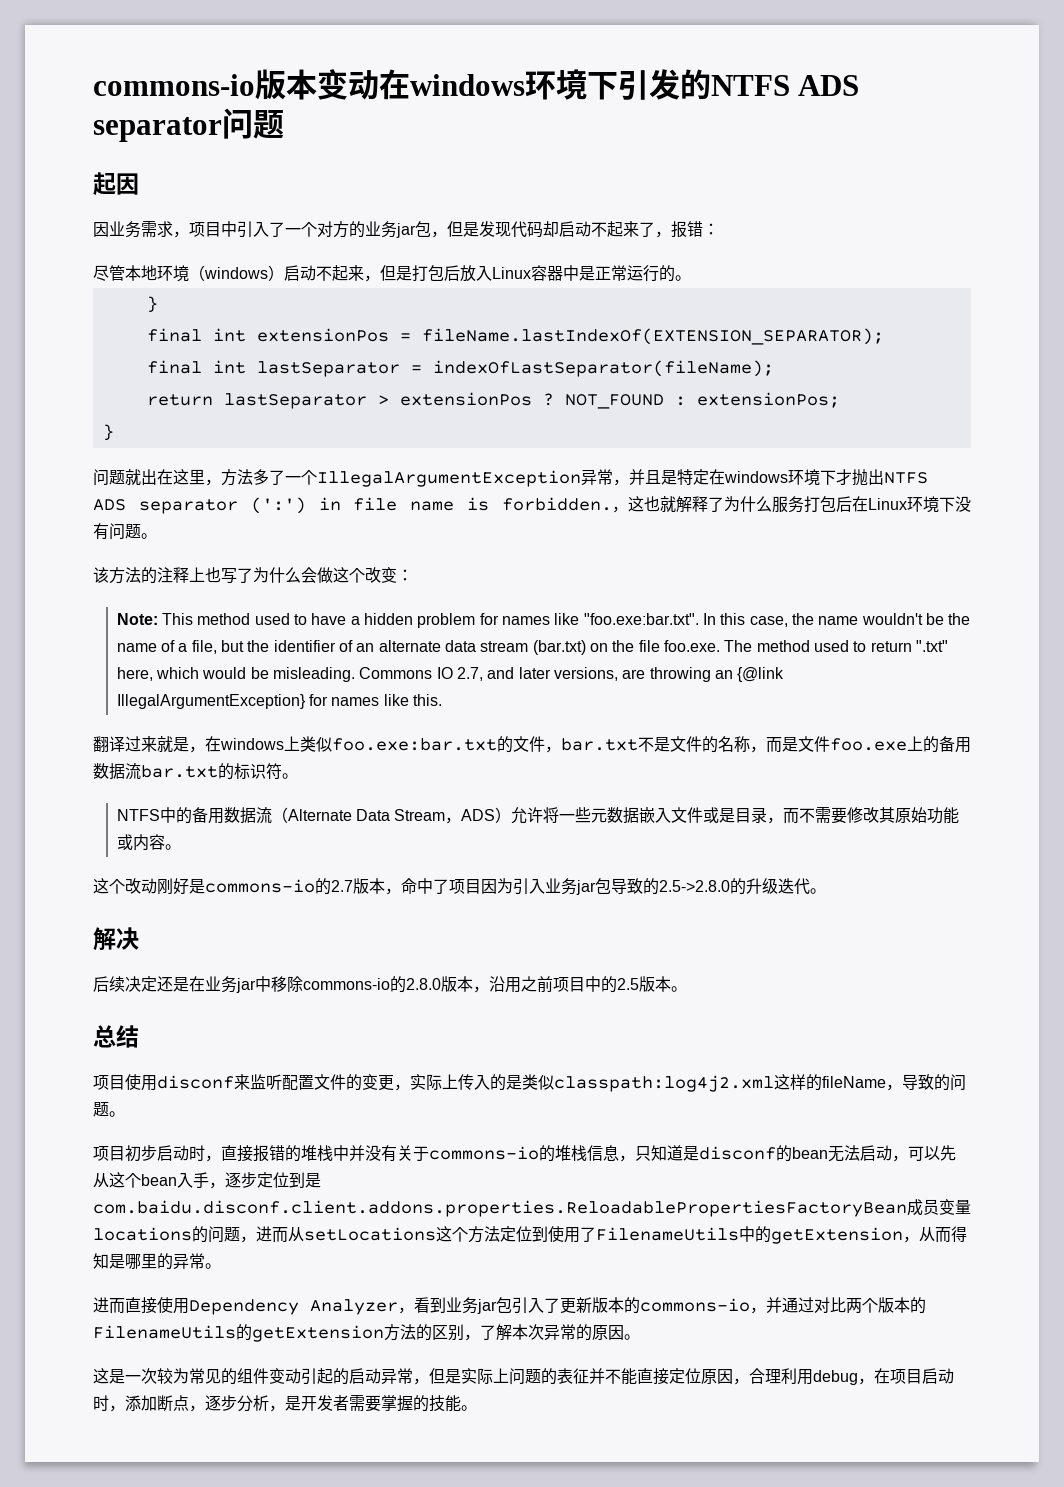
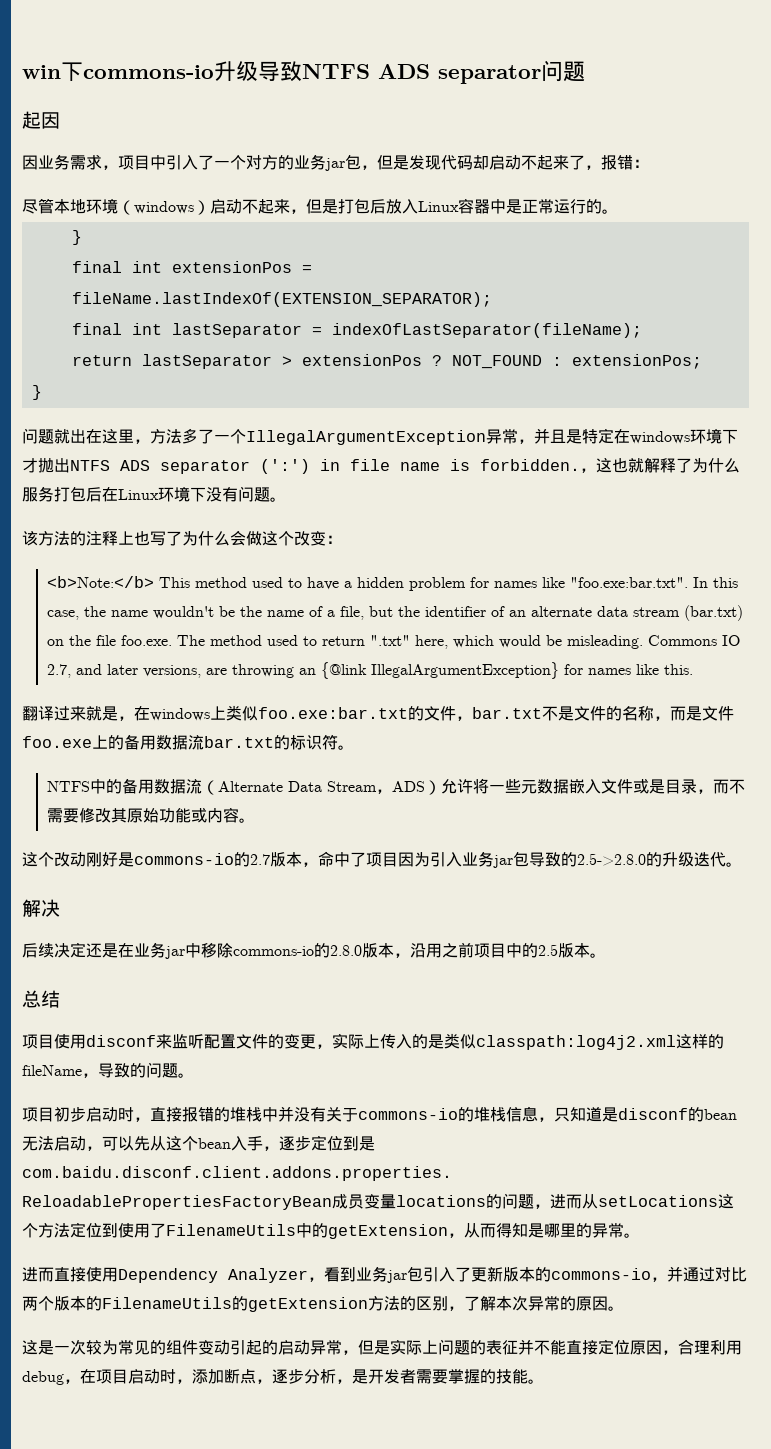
[93,69,711,100] commons-io版本变动在windows环境下引发的 -> [22,61,302,82] win下commons-io升级导致
[116,613,158,625] Note: -> [47,576,155,588] <b>Note:</b>

